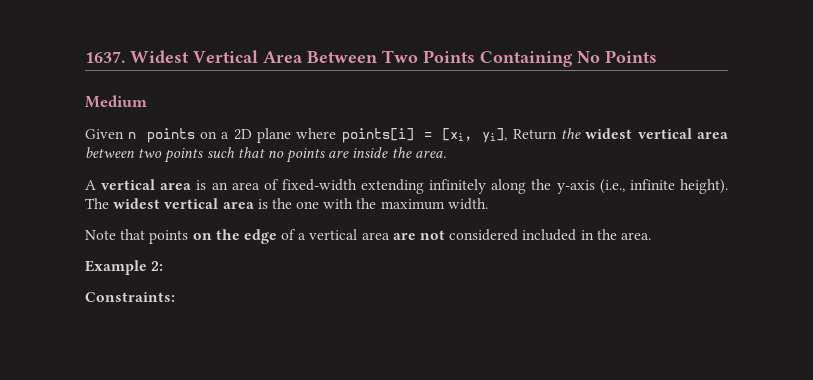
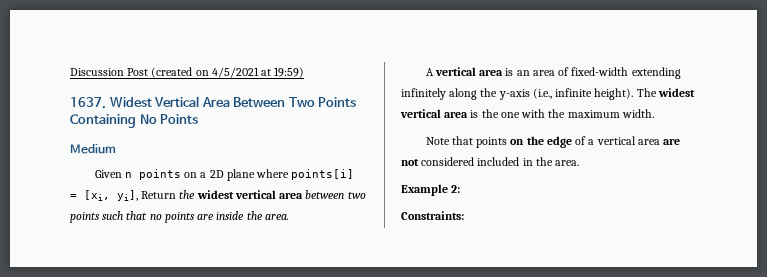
(85, 57) none -> [70,67,305,78] Discussion Post (created on 4/5/2021 at 19:59) //

